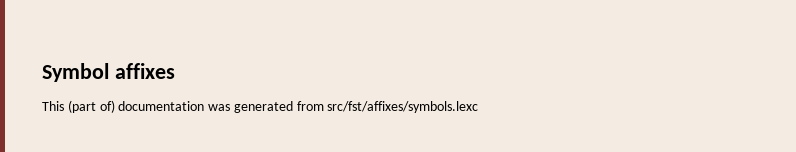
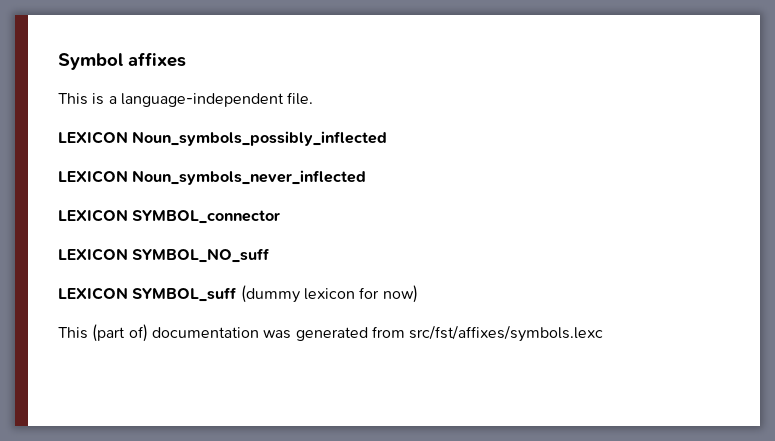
(175, 71) none -> [58,92,314,107] [58,131,388,146] [58,170,367,185] [58,209,281,224] [58,248,271,263] [58,285,418,303] // This is a language-independent file. // LEXICON Noun_symbols_possibly_inflected // LEXICON Noun_symbols_never_inflected // LEXICON SYMBOL_connector // LEXICON SYMBOL_NO_suff // LEXICON SYMBOL_suff (dummy lexicon for now)

